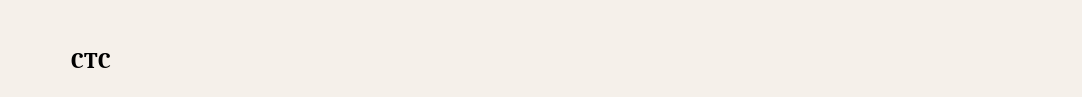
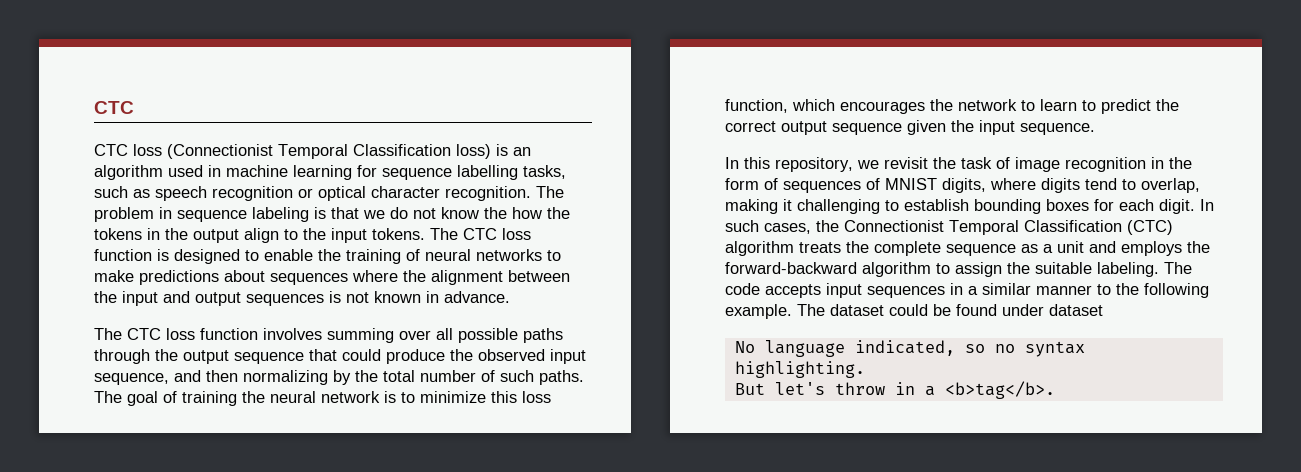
[71,53,111,68] CTC -> [94,101,134,114] [94,144,531,159] [94,165,566,180] [94,186,564,201] [94,207,570,222] [94,228,531,243] [94,249,561,264] [94,270,570,285] [94,291,510,306] [94,328,563,343] [94,349,586,364] [94,370,584,385] [94,391,551,406] [725,99,1179,114] [725,120,1095,135] [725,157,1192,172] [725,178,1200,193] [725,199,1214,214] [725,220,1173,235] [725,241,1210,256] [725,262,1192,277] [725,283,1209,298] [725,304,1103,319] [734,340,1085,357] [734,361,865,378] [734,381,1055,399] CTC // CTC loss (Connectionist Temporal Classification loss) is an algorithm used in machine learning for sequence labelling tasks, such as speech recognition or optical character recognition. The problem in sequence labeling is that we do not know the how the tokens in the output align to the input tokens. The CTC loss function is designed to enable the training of neural networks to make predictions about sequences where the alignment between the input and output sequences is not known in advance. // The CTC loss function involves summing over all possible paths through the output sequence that could produce the observed input sequence, and then normalizing by the total number of such paths. The goal of training the neural network is to minimize this loss function, which encourages the network to learn to predict the correct output sequence given the input sequence. // In this repository, we revisit the task of image recognition in the form of sequences of MNIST digits, where digits tend to overlap, making it challenging to establish bounding boxes for each digit. In such cases, the Connectionist Temporal Classification (CTC) algorithm treats the complete sequence as a unit and employs the forward-backward algorithm to assign the suitable labeling. The code accepts input sequences in a similar manner to the following example. The dataset could be found under dataset // No language indicated, so no syntax highlighting. // But let's throw in a <b>tag</b>.

